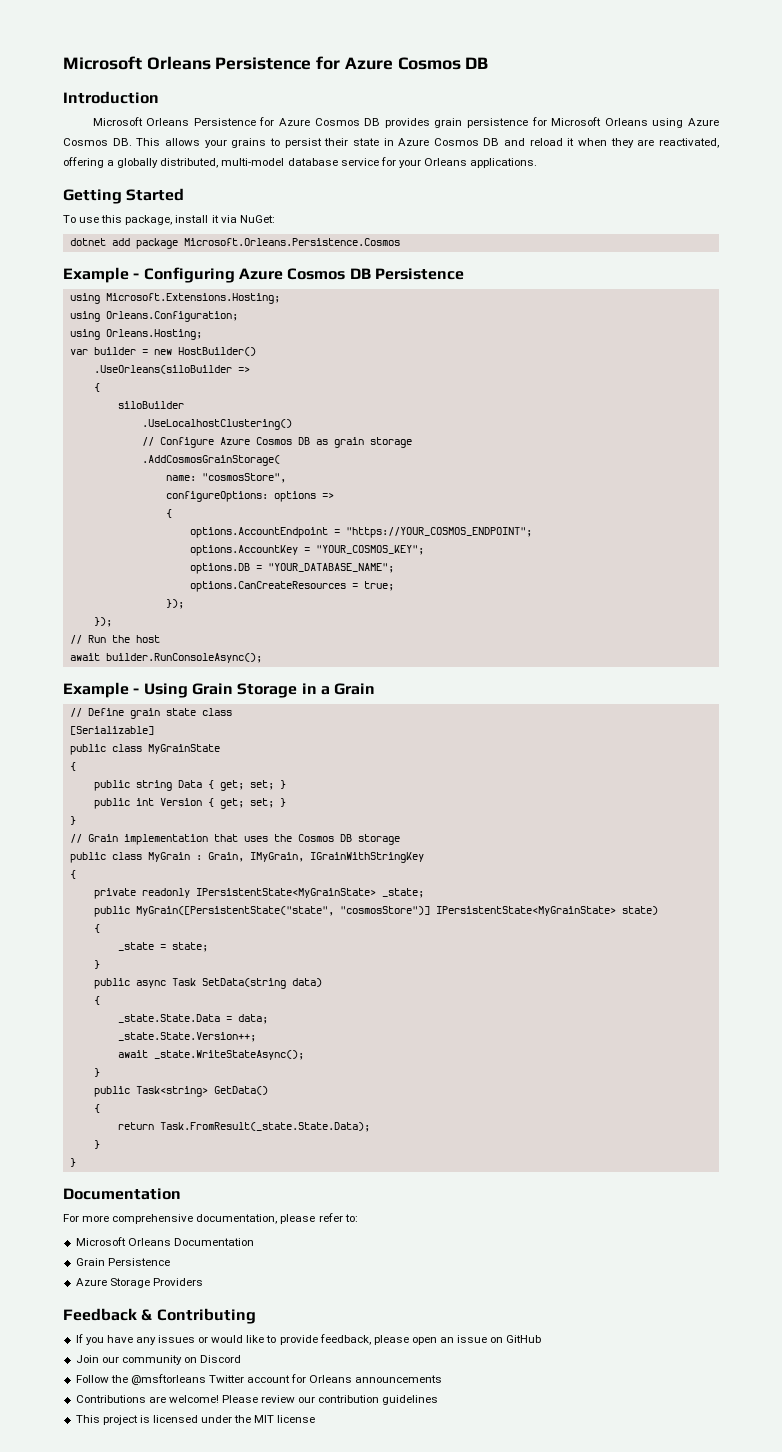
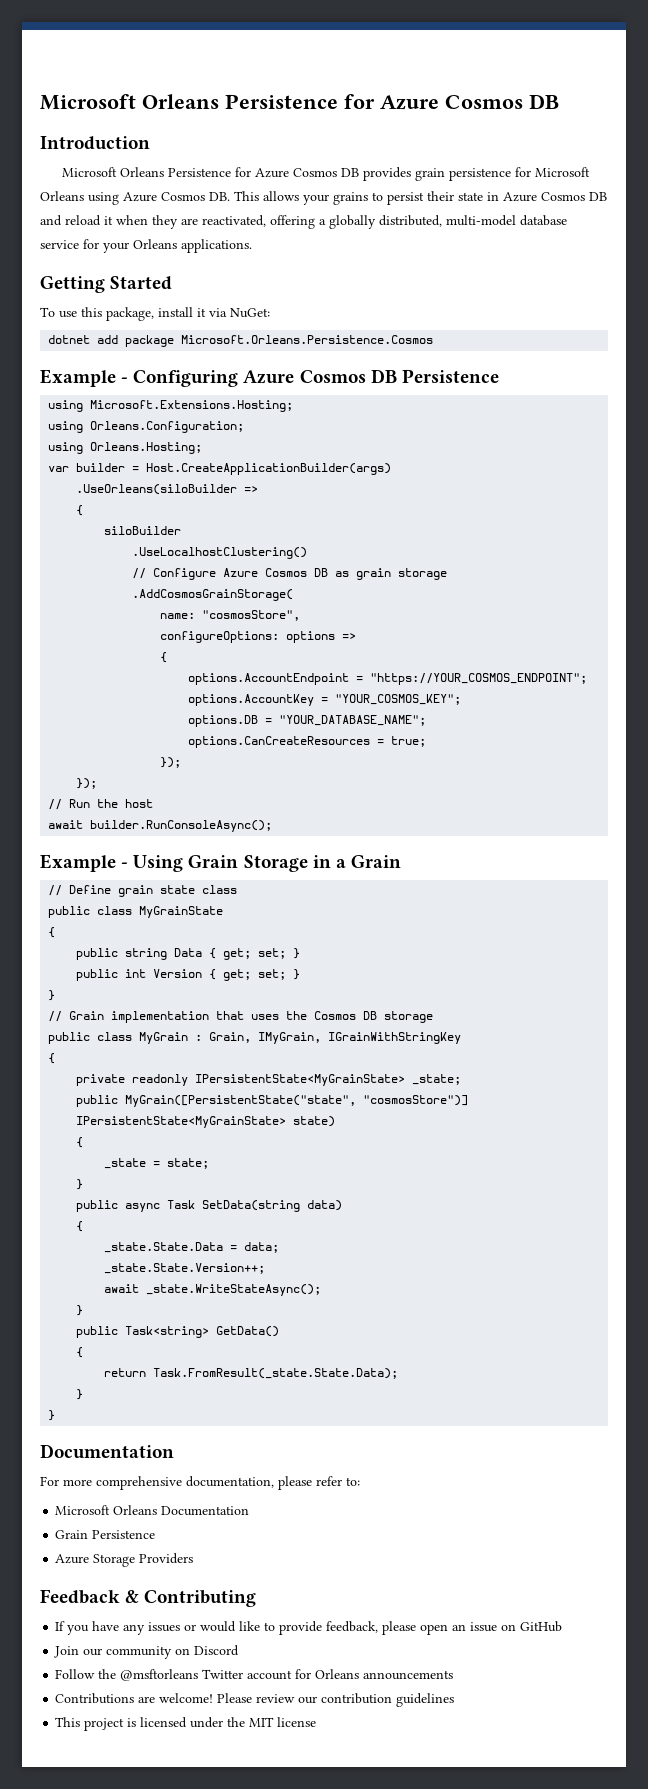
[153,347,256,356] new HostBuilder() -> [146,463,392,475] Host.CreateApplicationBuilder(args)
[69,726,154,735] // [Serializable] -> (238, 889) none

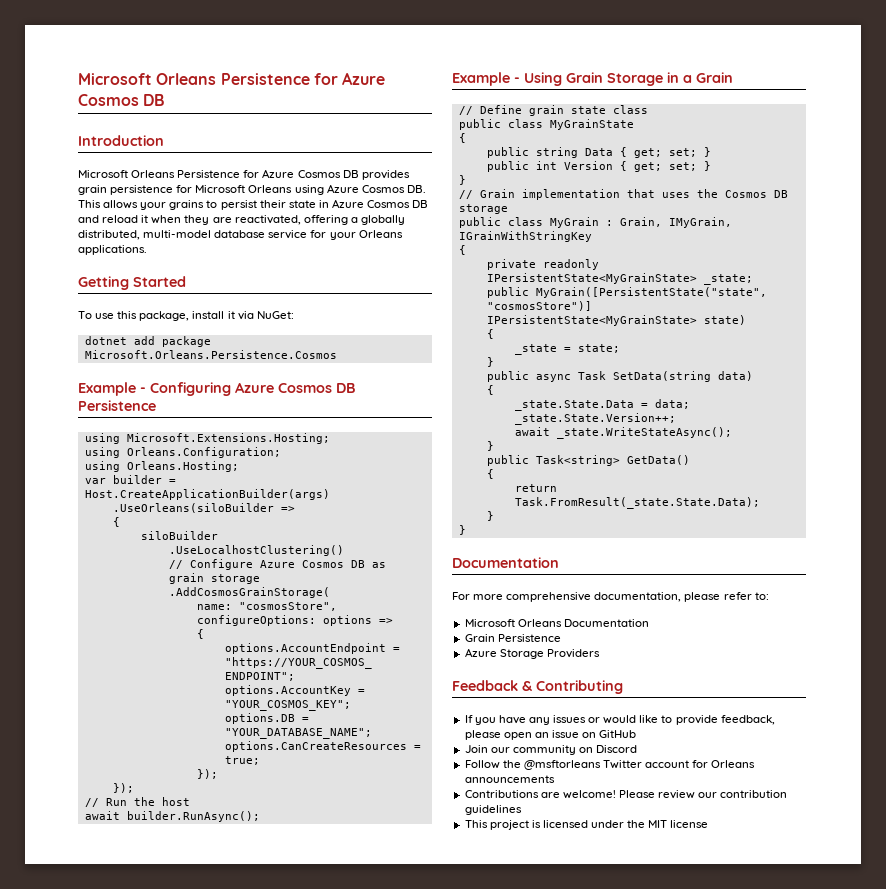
[90,820,273,832] builder.RunConsoleAsync(); -> [126,811,260,822] builder.RunAsync();

